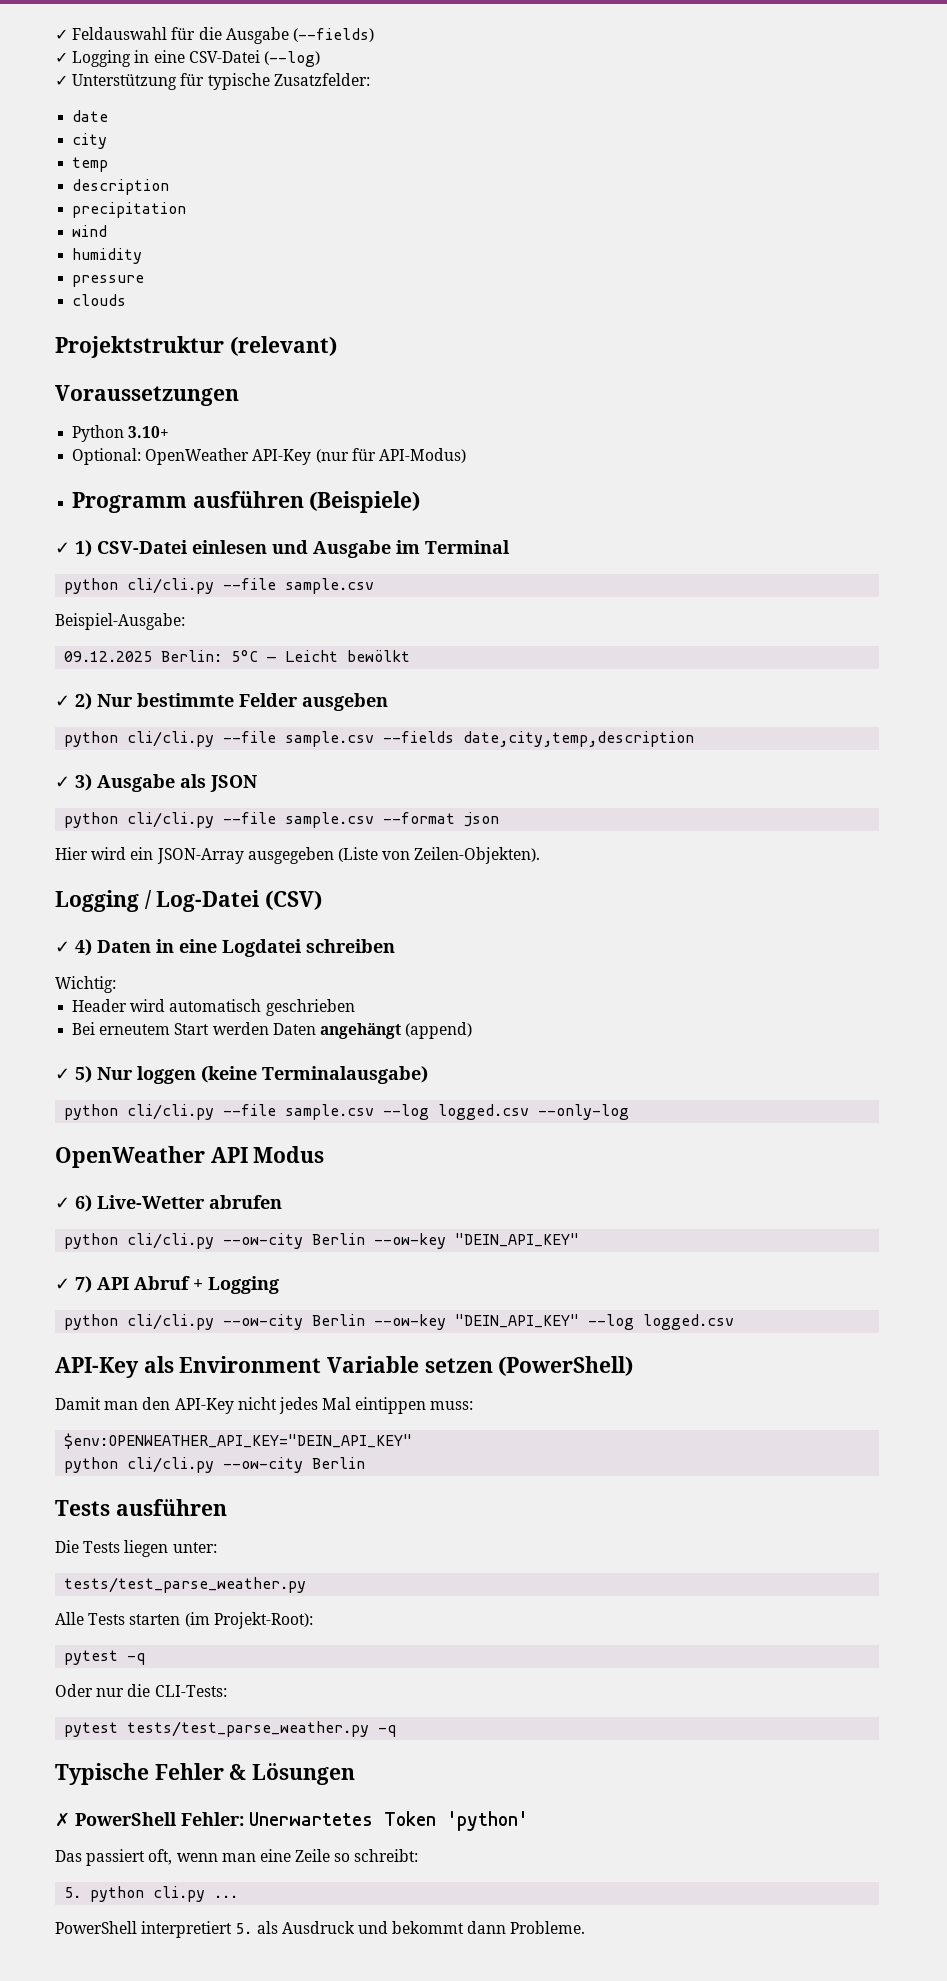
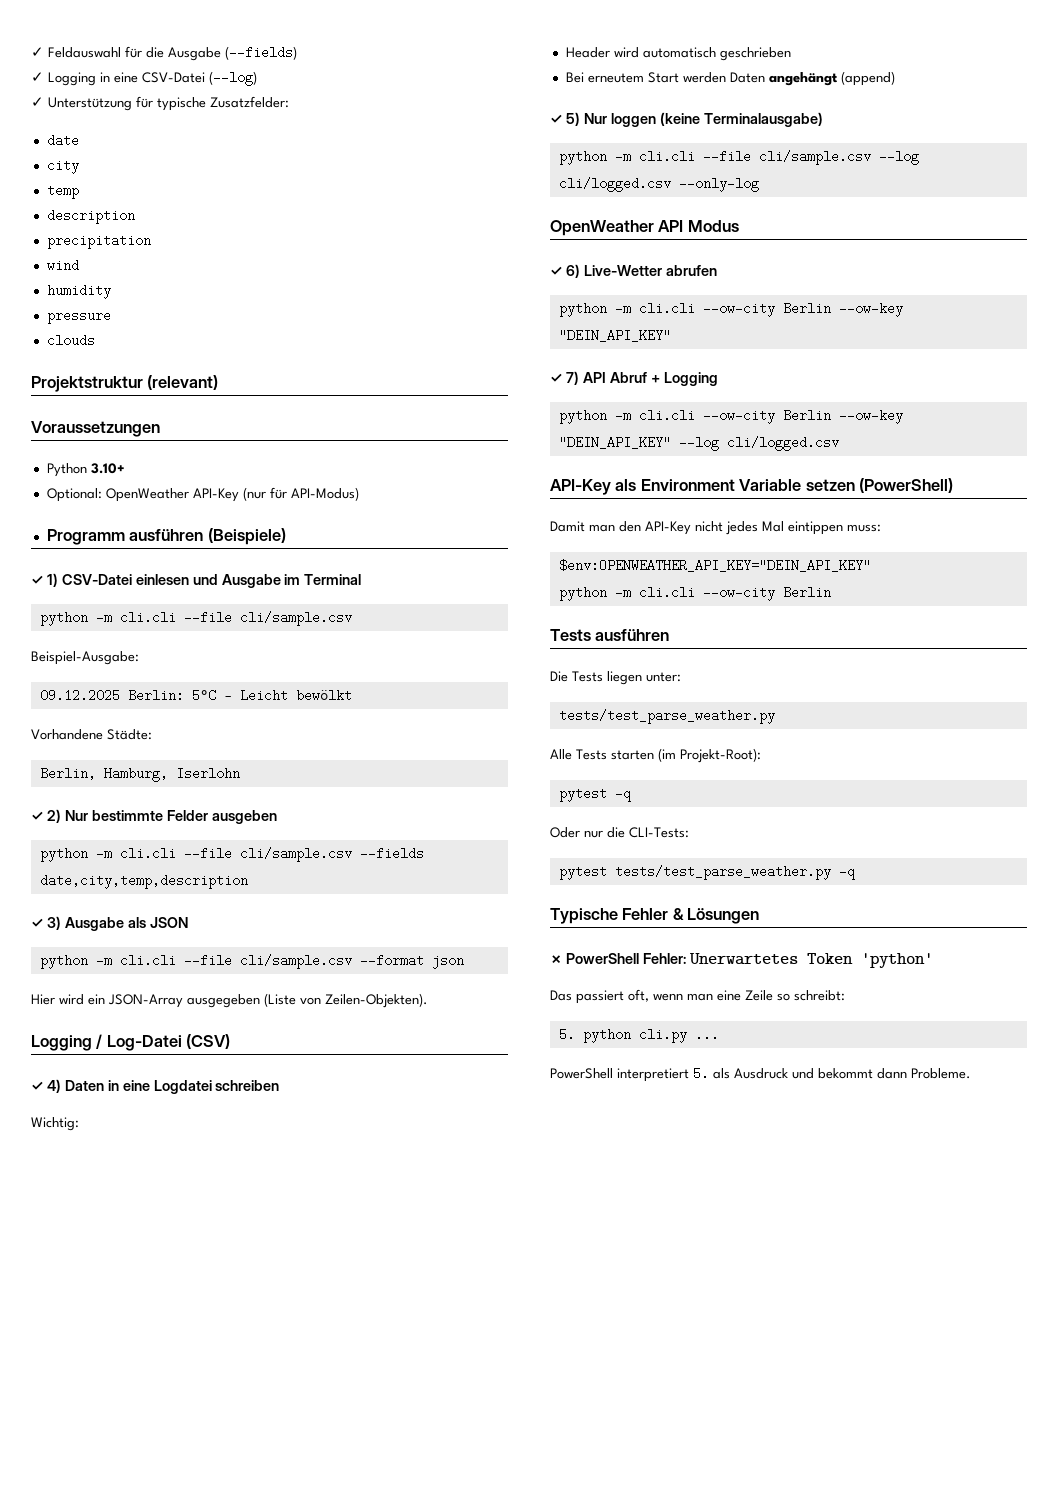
[127,578,375,594] cli/cli.py --file sample.csv -> [95,611,352,626] -m cli.cli --file cli/sample.csv
(411, 656) none -> [31,729,152,740] [39,767,240,782] // Vorhandene Städte: // Berlin, Hamburg, Iserlohn
[127,731,375,747] cli/cli.py --file sample.csv -> [95,847,352,862] -m cli.cli --file cli/sample.csv
[127,812,375,828] cli/cli.py --file sample.csv -> [95,954,352,969] -m cli.cli --file cli/sample.csv
[127,1104,530,1120] cli/cli.py --file sample.csv --log logged.csv -> [614,150,919,165] [558,177,671,192] -m cli.cli --file cli/sample.csv --log cli/logged.csv
[127,1233,215,1249] cli/cli.py -> [614,302,695,315] -m cli.cli
[127,1314,215,1330] cli/cli.py -> [614,409,695,422] -m cli.cli
[643,1314,735,1330] logged.csv -> [726,436,839,451] cli/logged.csv
[127,1457,215,1473] cli/cli.py -> [614,586,695,599] -m cli.cli

